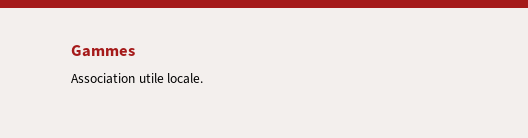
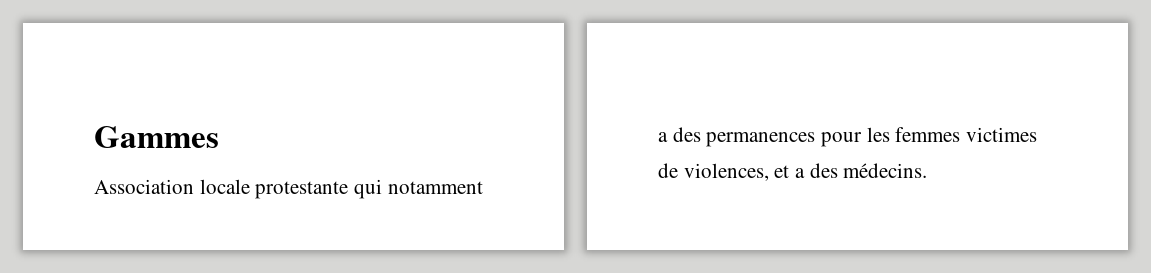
[138,73,204,84] utile locale. -> [199,179,483,199] [658,127,1038,147] [658,163,928,181] locale protestante qui notamment a des permanences pour les femmes victimes de violences, et a des médecins.

